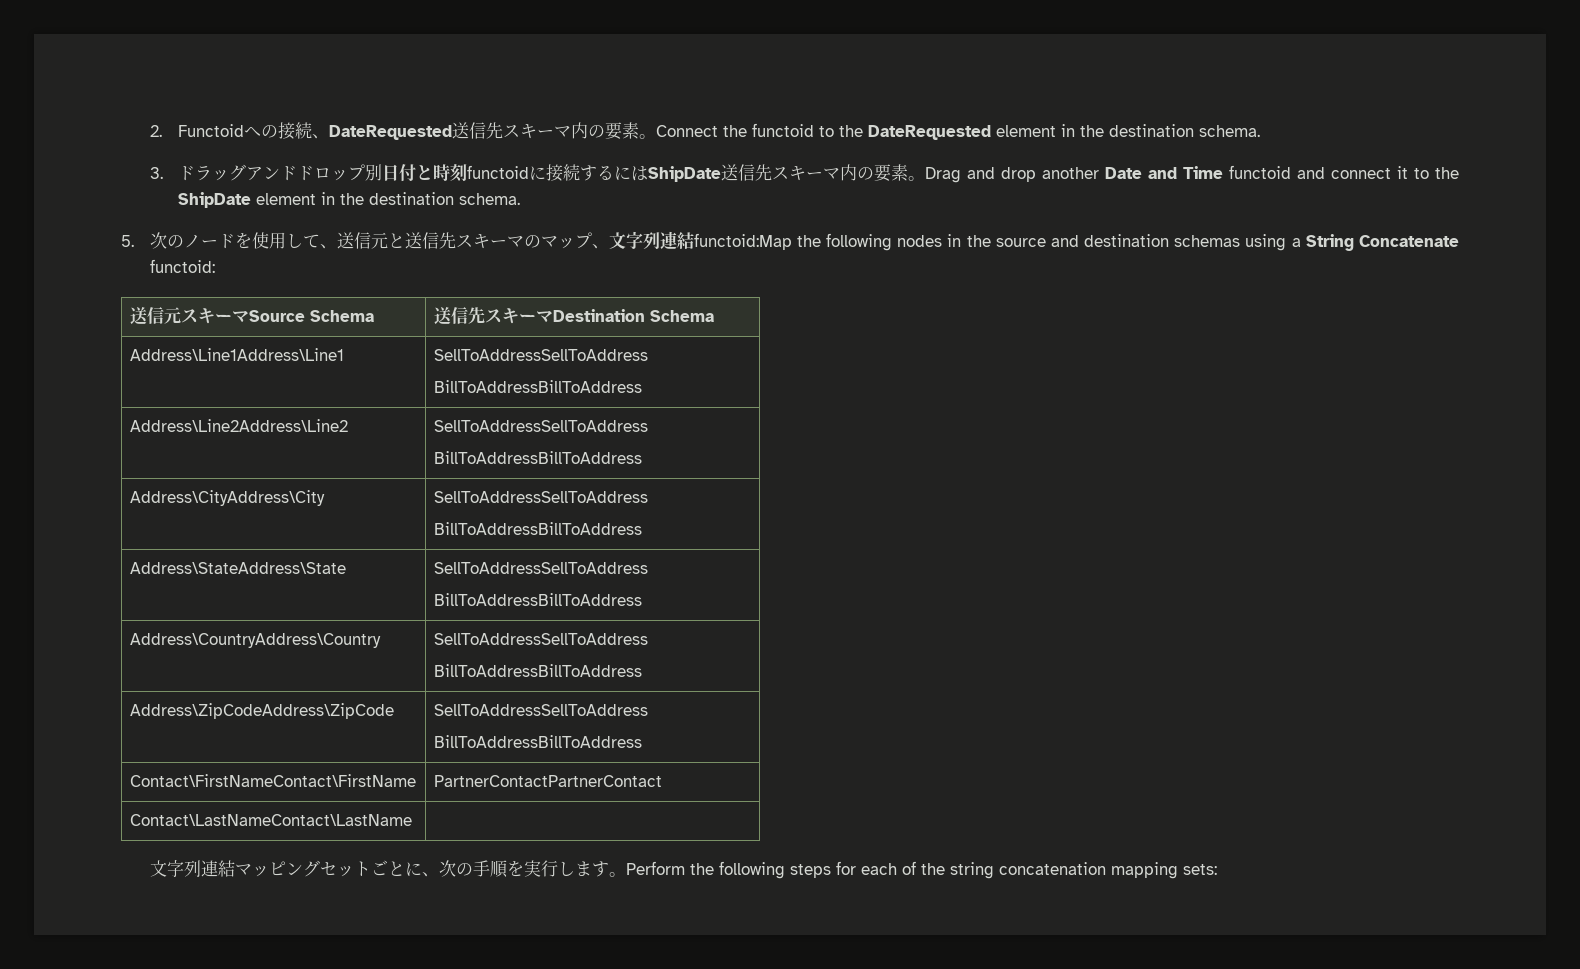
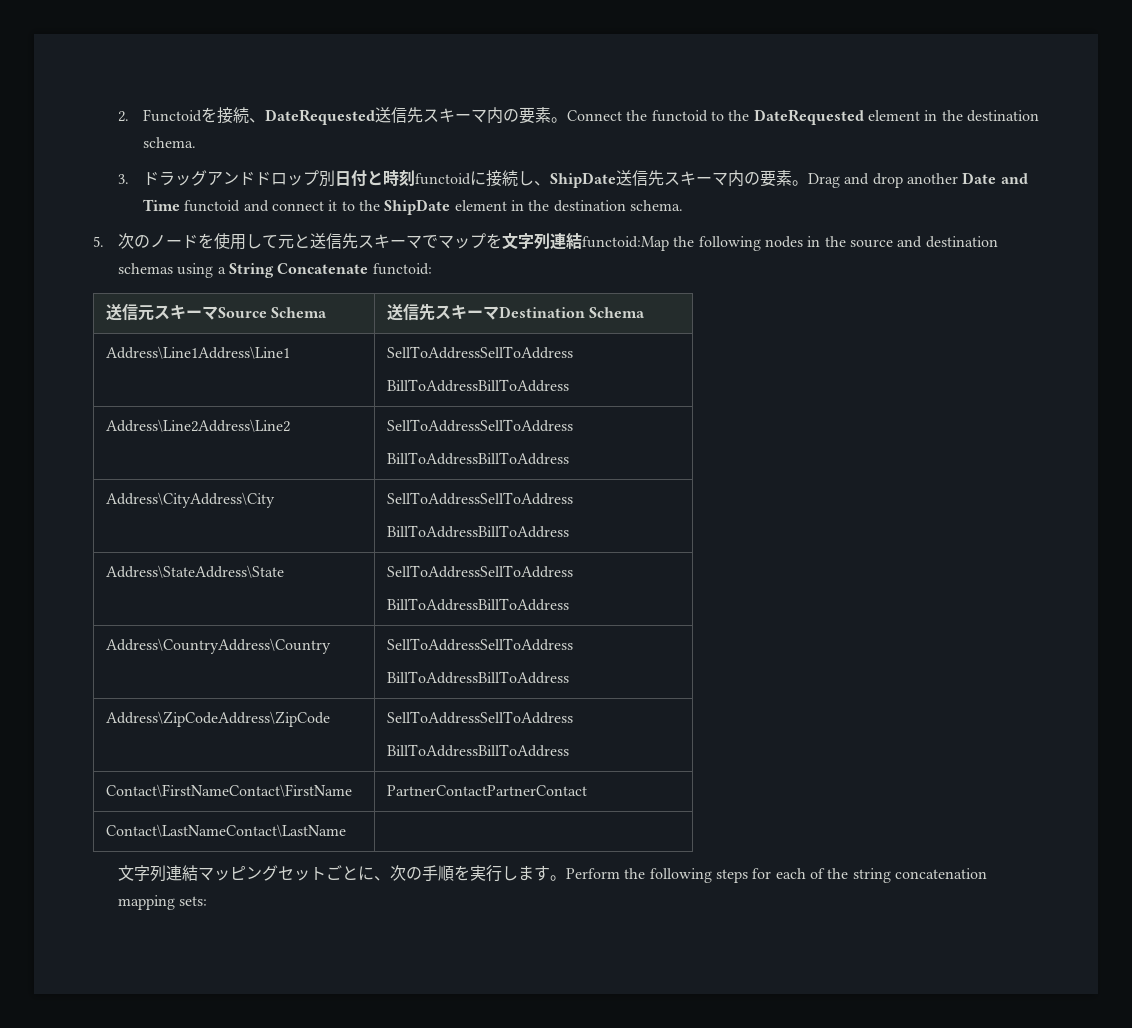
[244,125,279,138] への -> [201,107,218,123] を
[580,165,649,181] するには -> [518,171,551,186] し、
[319,232,371,249] 、送信 -> (279, 241) none
[523,232,609,249] のマップ、 -> [422,233,503,249] でマップを

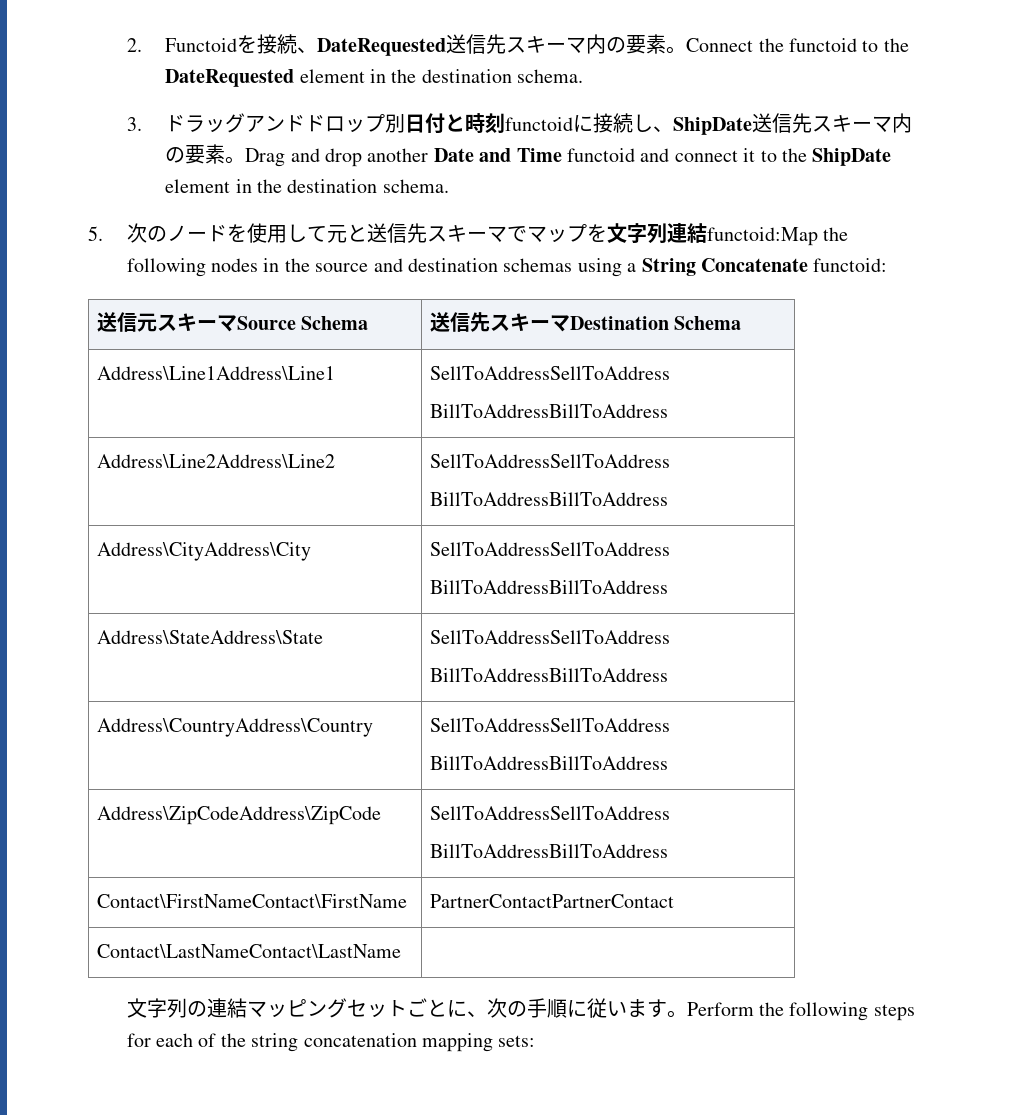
(167, 873) none -> [186,1001,207,1017] の
[454,865,519,882] を実行し -> [566,998,627,1018] に従い

